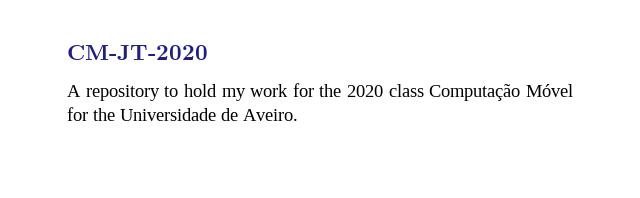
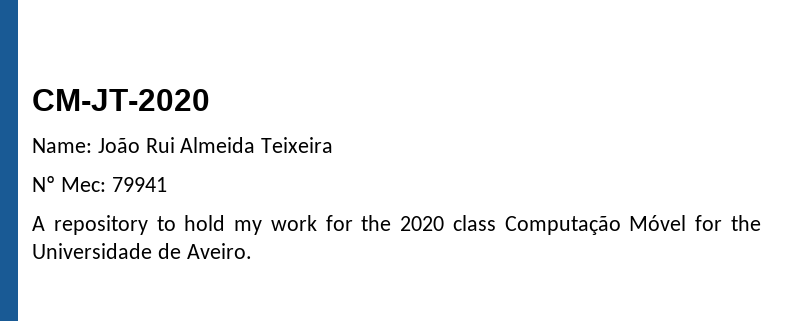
(208, 52) none -> [32,137,334,153] [32,176,167,192] // Name: João Rui Almeida Teixeira // Nº Mec: 79941

